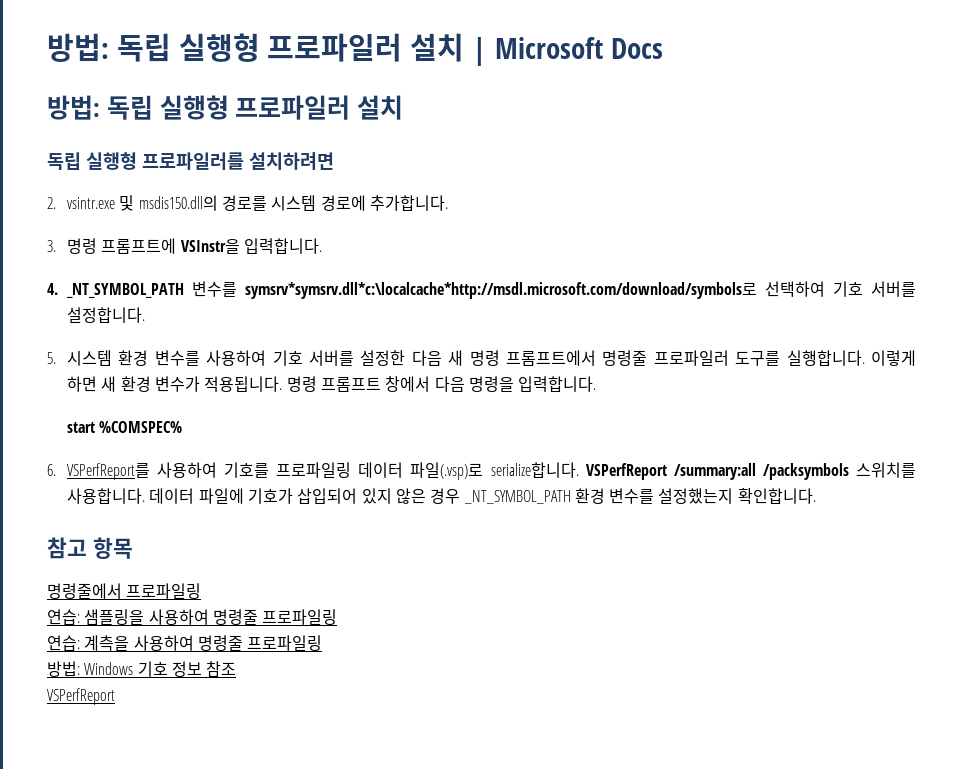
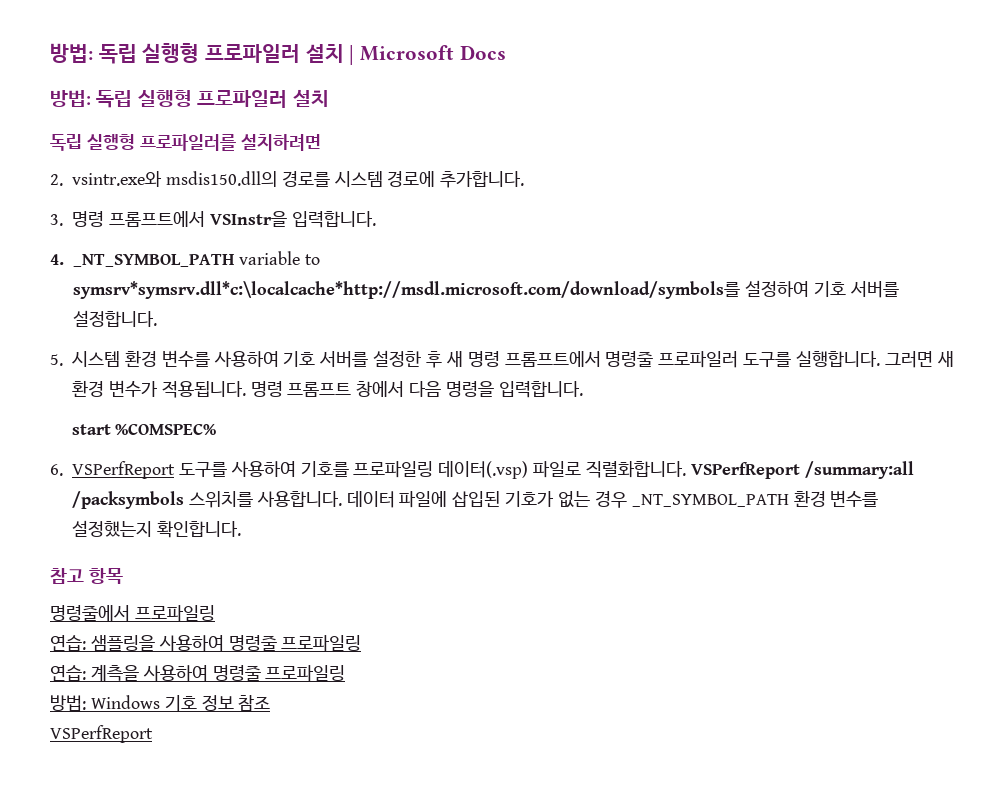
[66,195,135,211] vsintr.exe 및 -> [72,171,162,187] vsintr.exe와
[101,238,177,254] 프롬프트에 -> [108,211,205,227] 프롬프트에서
[191,281,825,299] 변수를 symsrv*symsrv.dll*c:\localcache*http://msdl.microsoft.com/download/symbols로 선택하여 -> [238,251,320,265] [73,280,809,299] variable to symsrv*symsrv.dll*c:\localcache*http://msdl.microsoft.com/download/symbols를 설정하여
[411,350,442,366] 다음 -> [426,351,443,368] 후
[870,350,916,366] [66,376,97,392] 이렇게 하면 -> [884,351,933,368] 그러면
[66,463,150,480] VSPerfReport를 -> [72,461,227,479] VSPerfReport 도구를
[358,462,579,480] 데이터 파일(.vsp)로 serialize합니다. -> [438,460,687,479] 데이터(.vsp) 파일로 직렬화합니다.
[247,488,426,504] 기호가 삽입되어 있지 않은 -> [452,491,591,508] 삽입된 기호가 없는

